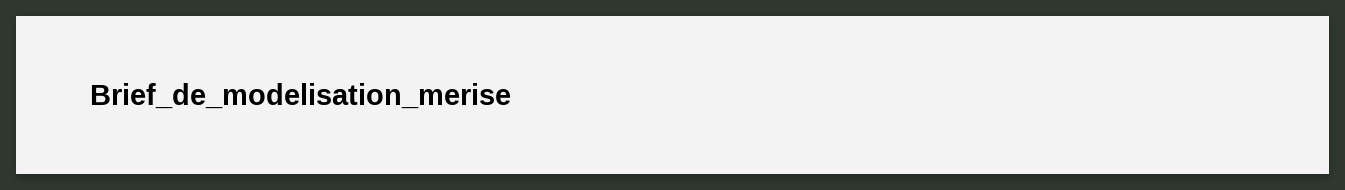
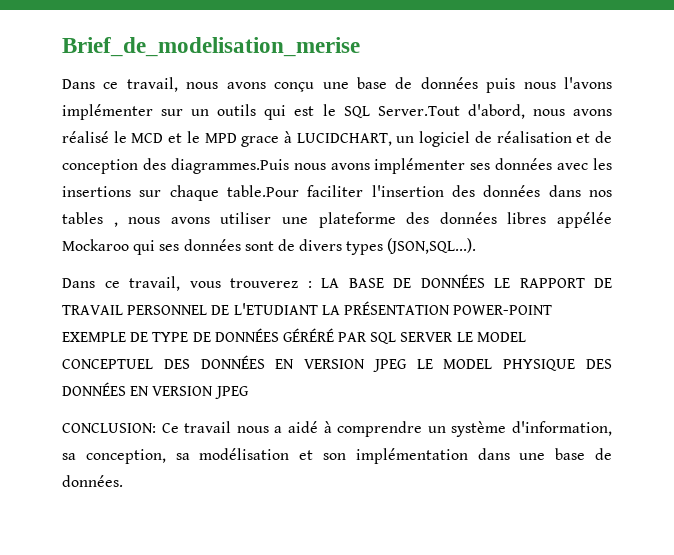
(511, 96) none -> [62,77,613,93] [62,104,612,120] [62,131,612,147] [62,158,613,174] [62,185,612,201] [62,212,612,228] [62,238,477,255] [62,274,612,291] [62,301,553,315] [62,328,526,344] [62,355,612,372] [62,382,249,399] [62,421,612,437] [62,448,612,464] [62,475,123,487] // Dans ce travail, nous avons conçu une base de données puis nous l'avons implémenter sur un outils qui est le SQL Server.Tout d'abord, nous avons réalisé le MCD et le MPD grace à LUCIDCHART, un logiciel de réalisation et de conception des diagrammes.Puis nous avons implémenter ses données avec les insertions sur chaque table.Pour faciliter l'insertion des données dans nos tables , nous avons utiliser une plateforme des données libres appélée Mockaroo qui ses données sont de divers types (JSON,SQL...). // Dans ce travail, vous trouverez : LA BASE DE DONNÉES LE RAPPORT DE TRAVAIL PERSONNEL DE L'ETUDIANT LA PRÉSENTATION POWER-POINT EXEMPLE DE TYPE DE DONNÉES GÉRÉRÉ PAR SQL SERVER LE MODEL CONCEPTUEL DES DONNÉES EN VERSION JPEG LE MODEL PHYSIQUE DES DONNÉES EN VERSION JPEG // CONCLUSION: Ce travail nous a aidé à comprendre un système d'information, sa conception, sa modélisation et son implémentation dans une base de données.

